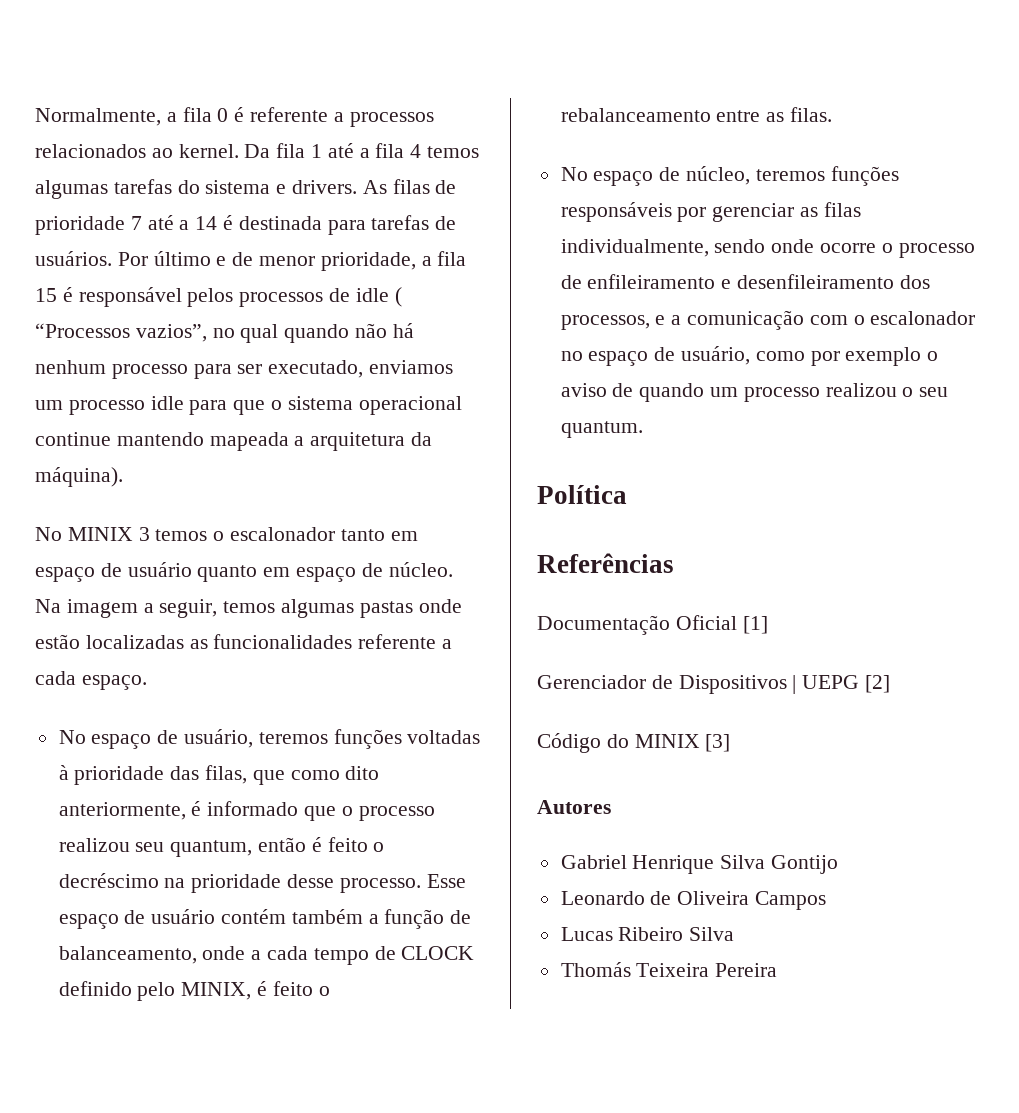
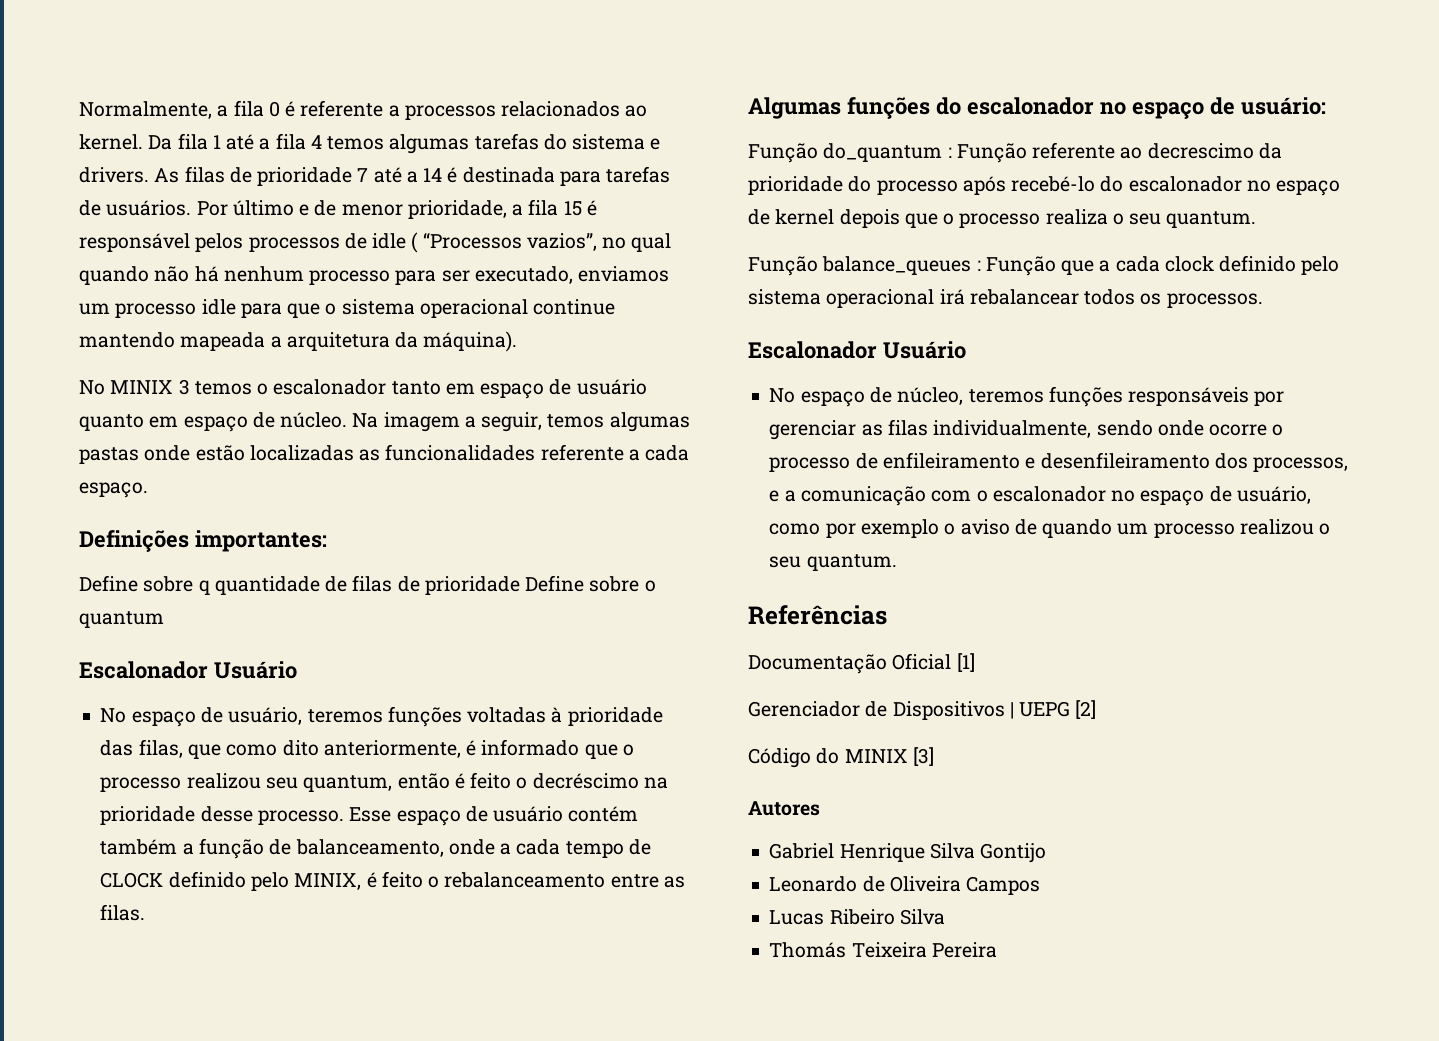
(147, 682) none -> [79,530,327,552] [79,575,656,595] [79,611,164,628] [79,661,297,679] // Definições importantes: // Define sobre q quantidade de filas de prioridade Define sobre o quantum // Escalonador Usuário
(833, 114) none -> [748,97,1326,119] [748,142,1282,163] [748,176,1341,196] [748,209,1257,228] [748,255,1340,276] [748,289,1263,308] [748,341,966,359] // Algumas funções do escalonador no espaço de usuário: // Função do_quantum : Função referente ao decrescimo da prioridade do processo após recebé-lo do escalonador no espaço de kernel depois que o processo realiza o seu quantum. // Função balance_queues : Função que a cada clock definido pelo sistema operacional irá rebalancear todos os processos. // Escalonador Usuário
[537,485,627,504] // Política -> (897, 562) none

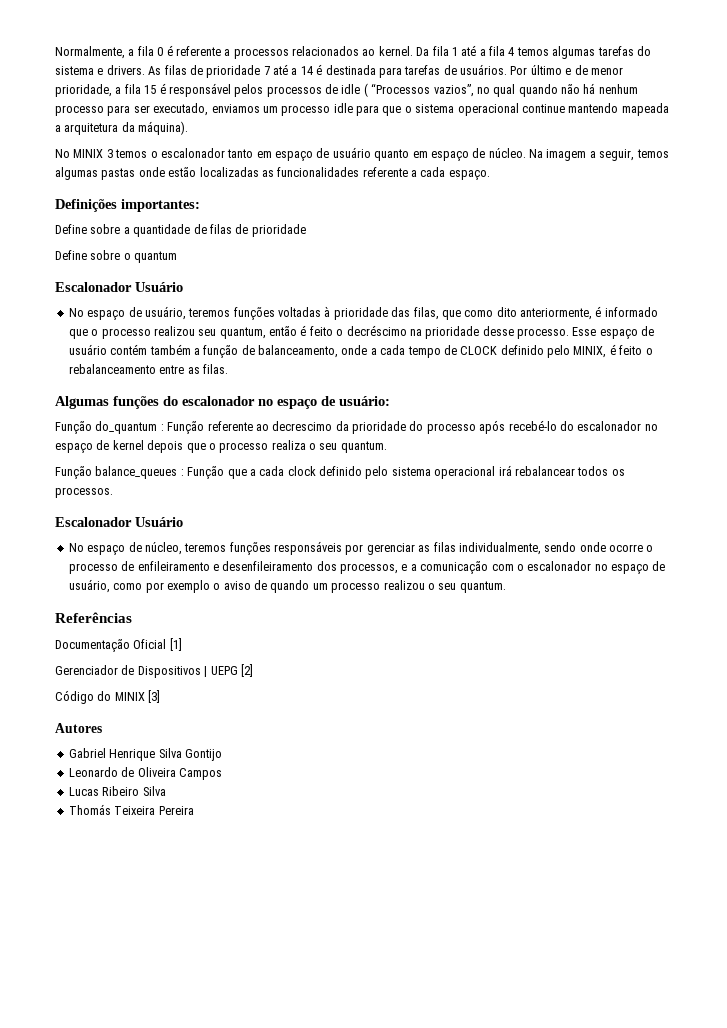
[198,580,210,595] q -> [123,227,130,234] a
(520, 585) none -> (306, 230) //

